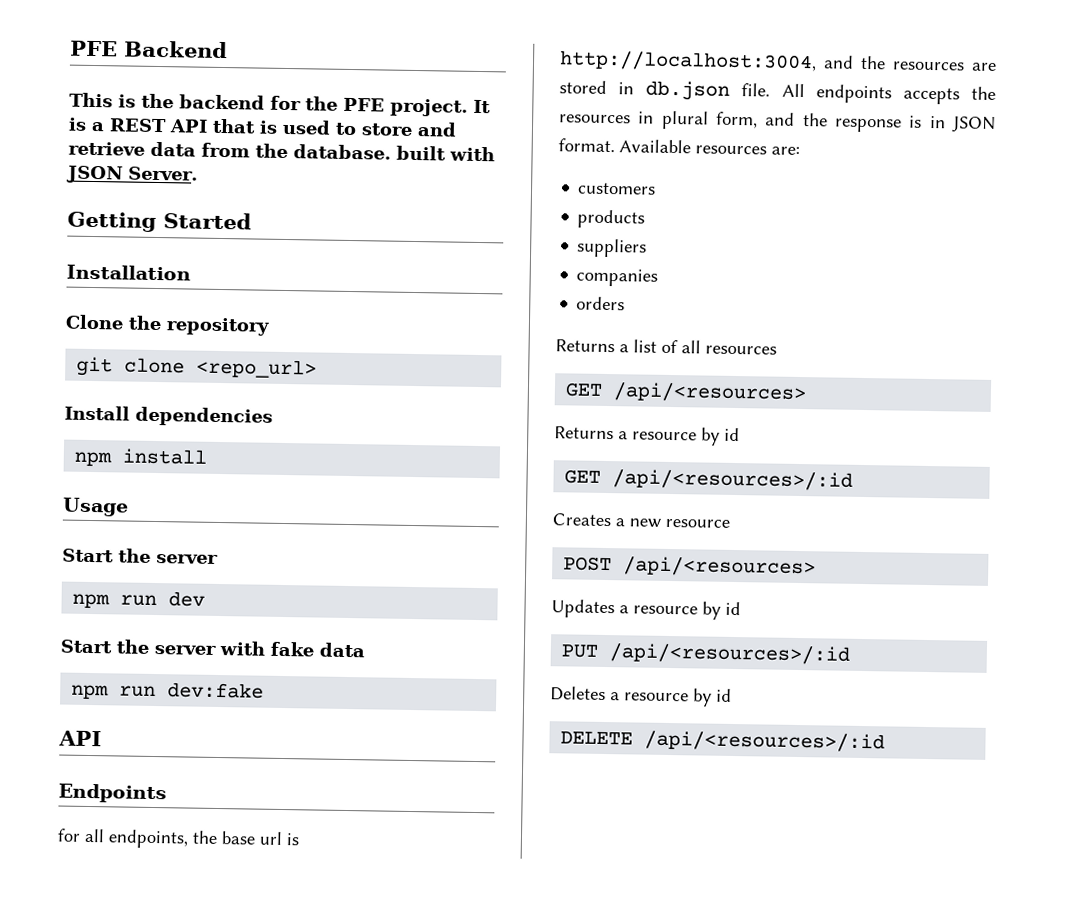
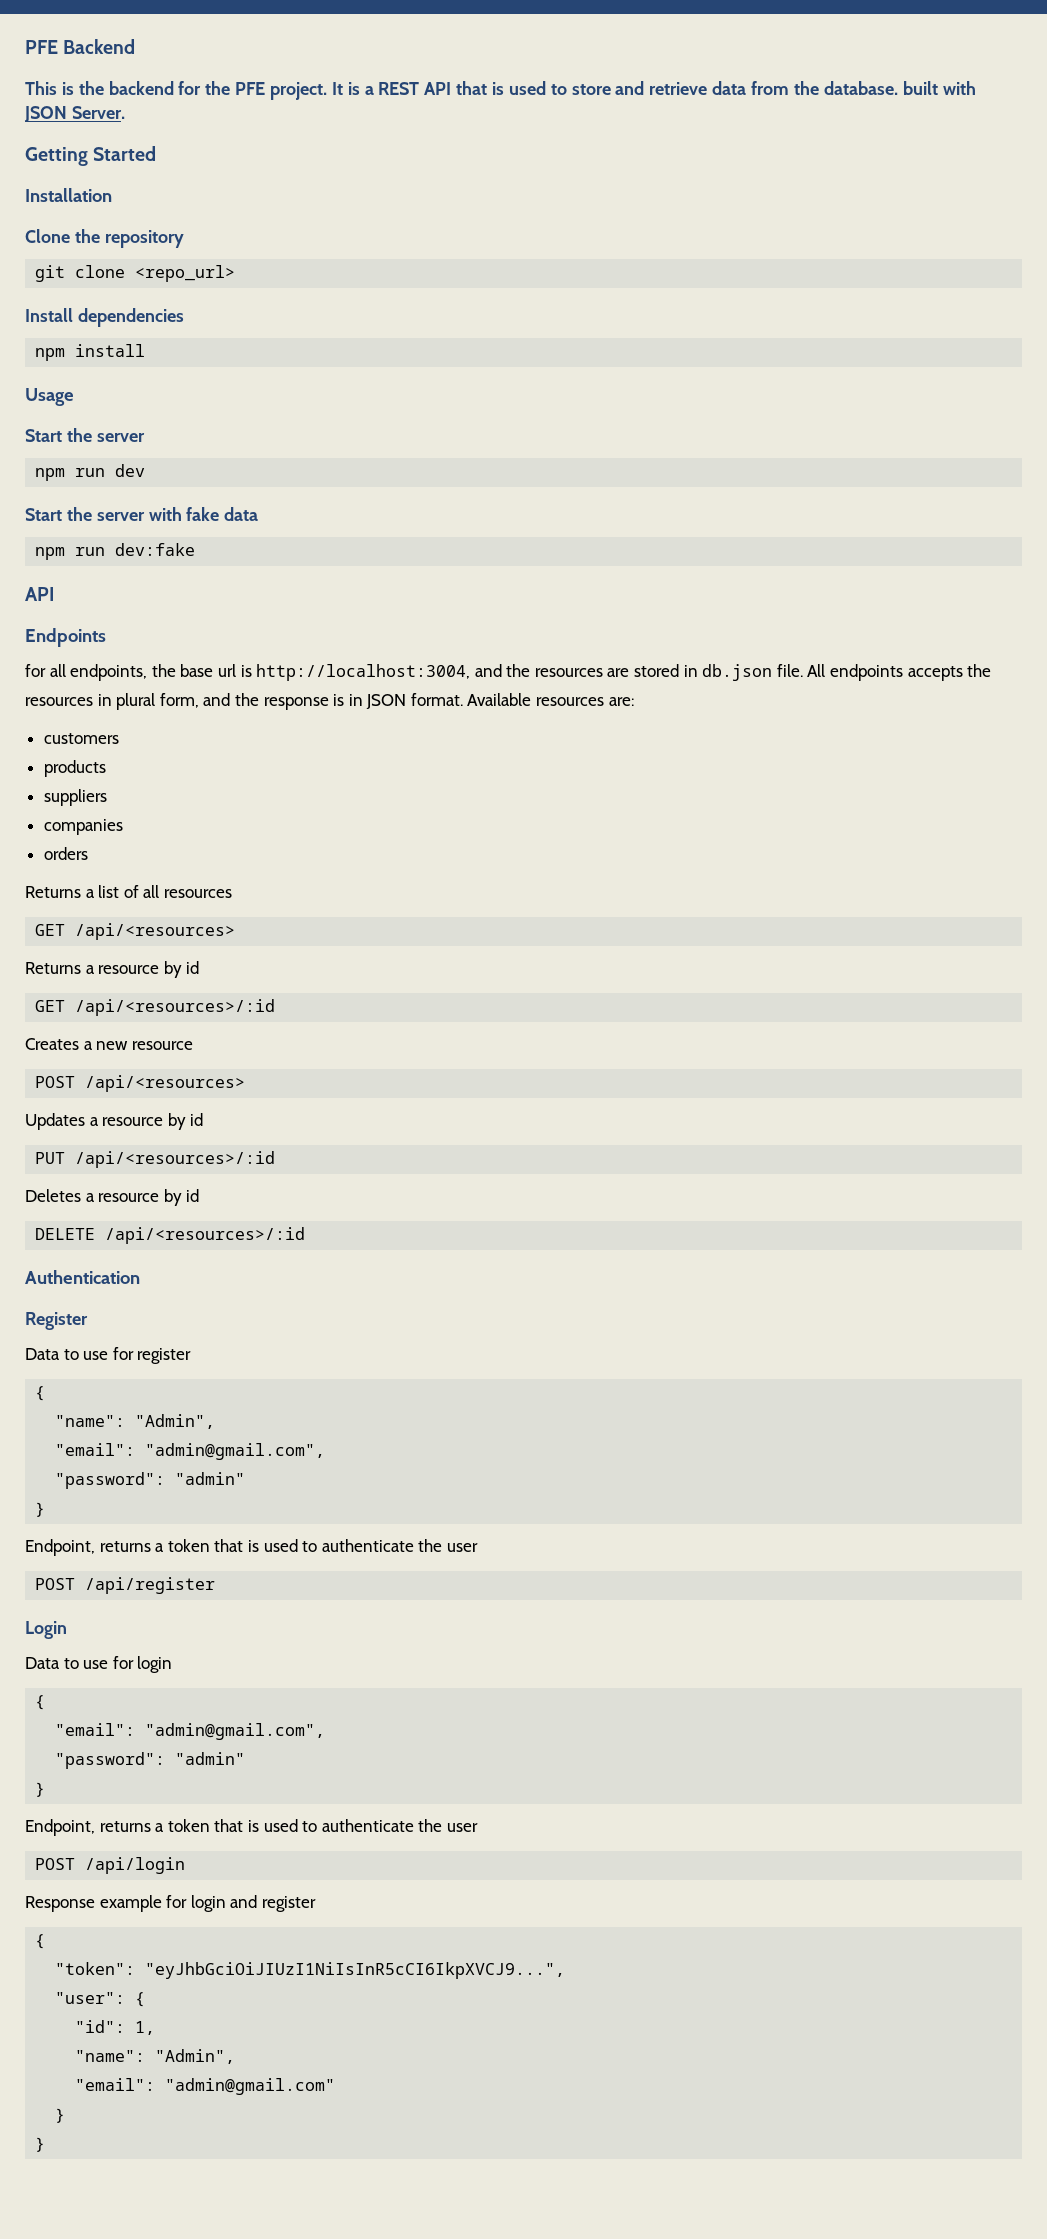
(886, 741) none -> [25,1270,140,1284] [25,1312,88,1330] [25,1347,192,1364] [35,1386,46,1401] [55,1414,216,1429] [55,1443,326,1460] [55,1472,246,1489] [35,1502,46,1517] [25,1539,478,1556] [35,1577,216,1594] [25,1621,67,1639] [25,1656,173,1673] [35,1695,46,1710] [55,1723,326,1740] [55,1752,246,1769] [35,1782,46,1797] [25,1819,478,1836] [35,1857,186,1874] [25,1895,316,1912] [35,1934,46,1949] [55,1962,566,1979] [55,1992,146,2007] [75,2020,156,2035] [75,2049,236,2064] [75,2078,336,2095] [55,2108,66,2123] [35,2137,46,2152] // Authentication // Register // Data to use for register // { // "name": "Admin", // "email": "admin@gmail.com", // "password": "admin" // } // Endpoint, returns a token that is used to authenticate the user // POST /api/register // Login // Data to use for login // { // "email": "admin@gmail.com", // "password": "admin" // } // Endpoint, returns a token that is used to authenticate the user // POST /api/login // Response example for login and register // { // "token": "eyJhbGciOiJIUzI1NiIsInR5cCI6IkpXVCJ9...", // "user": { // "id": 1, // "name": "Admin", // "email": "admin@gmail.com" // } // }

